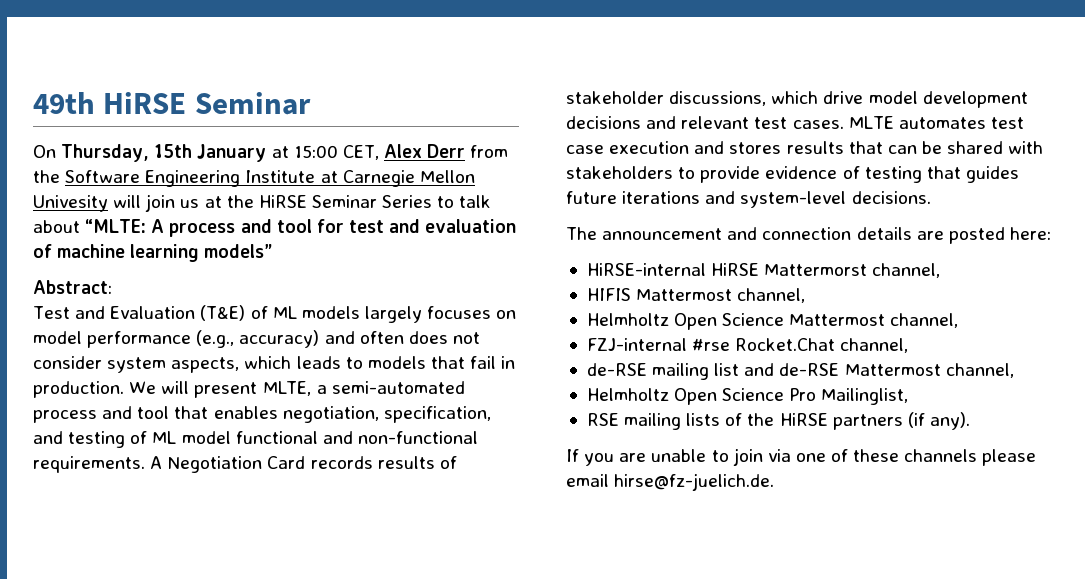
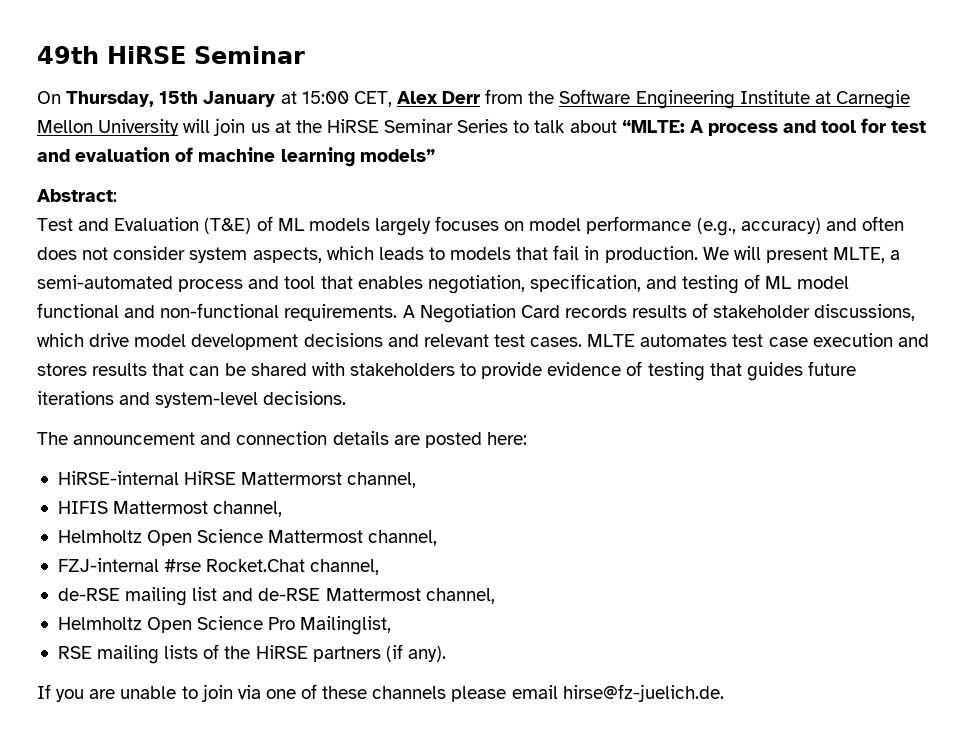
[33,195,108,212] Univesity -> [98,119,180,136] University

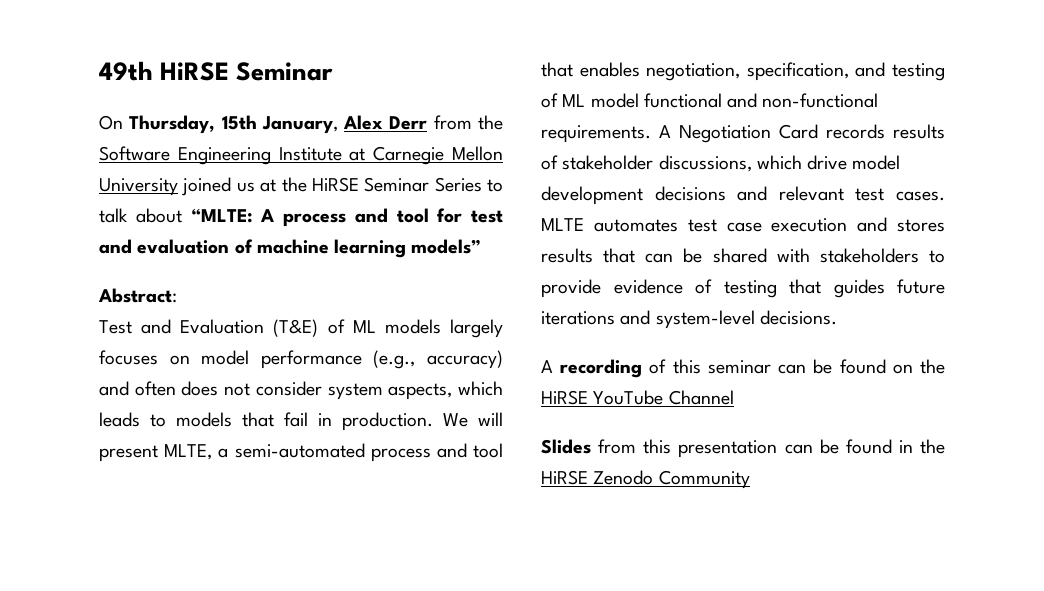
[203,91,392,107] January at 15:00 CET, -> [261,116,338,134] January,
[183,118,246,136] will join -> [181,177,232,196] joined
[37,431,527,448] [57,471,417,488] [57,501,283,517] [57,529,438,546] [57,558,380,575] [57,587,495,606] [57,616,392,635] [57,644,446,664] [37,684,724,702] The announcement and connection details are posted here: // HiRSE-internal HiRSE Mattermorst channel, // HIFIS Mattermost channel, // Helmholtz Open Science Mattermost channel, // FZJ-internal #rse Rocket.Chat channel, // de-RSE mailing list and de-RSE Mattermost channel, // Helmholtz Open Science Pro Mailinglist, // RSE mailing lists of the HiRSE partners (if any). // If you are unable to join via one of these channels please email hirse@fz-juelich.de. -> [541,359,945,378] [541,390,734,405] [541,439,945,458] [541,470,750,489] A recording of this seminar can be found on the HiRSE YouTube Channel // Slides from this presentation can be found in the HiRSE Zenodo Community

